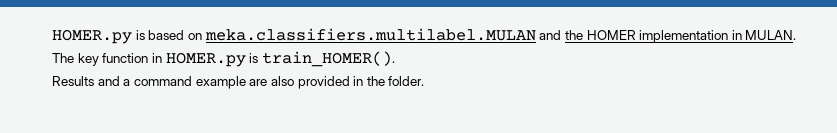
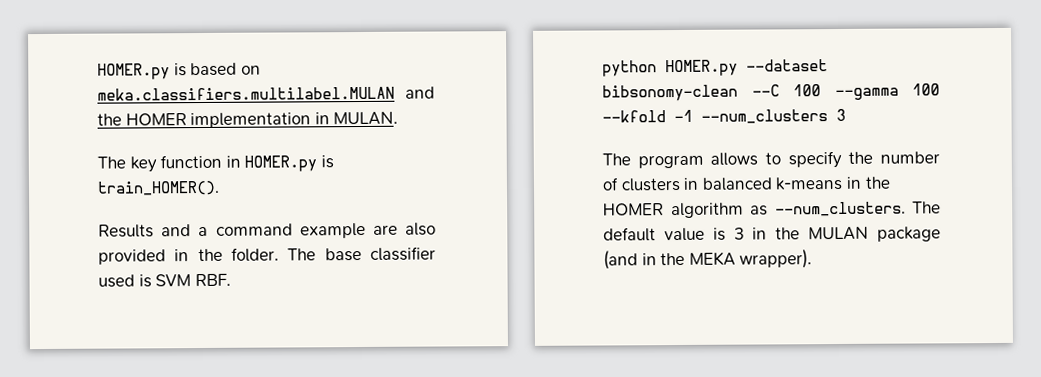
(425, 81) none -> [287,246,436,262] [98,273,231,288] [602,59,828,77] [602,83,940,102] [602,108,846,124] [602,150,940,169] [602,176,891,192] [603,201,941,219] [603,226,941,242] [603,249,813,270] The base classifier used is SVM RBF. // python HOMER.py --dataset bibsonomy-clean --C 100 --gamma 100 --kfold -1 --num_clusters 3 // The program allows to specify the number of clusters in balanced k-means in the HOMER algorithm as --num_clusters. The default value is 3 in the MULAN package (and in the MEKA wrapper).

